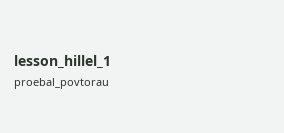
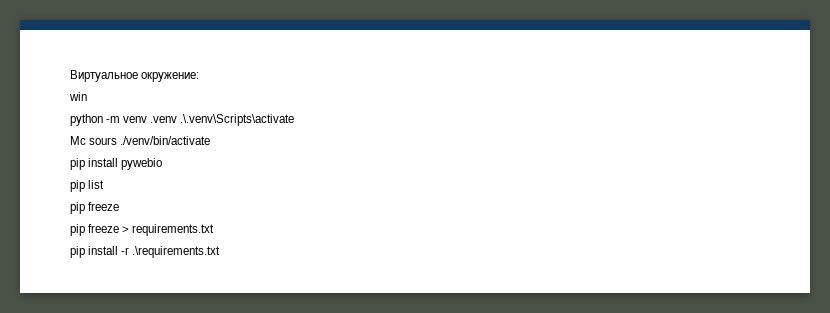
[14,55,111,68] [14,78,109,89] lesson_hillel_1 // proebal_povtorau -> [70,70,200,82] [69,92,87,101] [70,114,295,126] [70,136,211,145] [70,158,163,170] [70,180,105,192] [70,202,120,214] [70,224,215,236] [70,246,221,258] Виртуальное окружение: // win // python -m venv .venv .\.venv\Scripts\activate // Mc sours ./venv/bin/activate // pip install pywebio // pip list // pip freeze // pip freeze > requirements.txt // pip install -r .\requirements.txt

